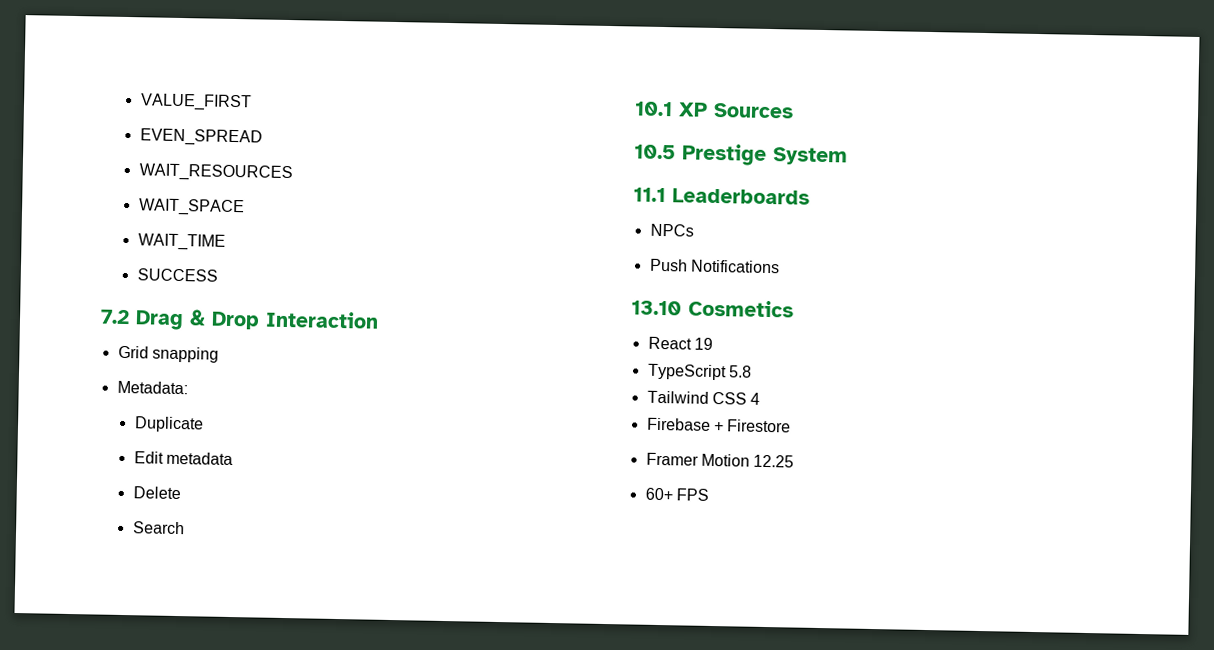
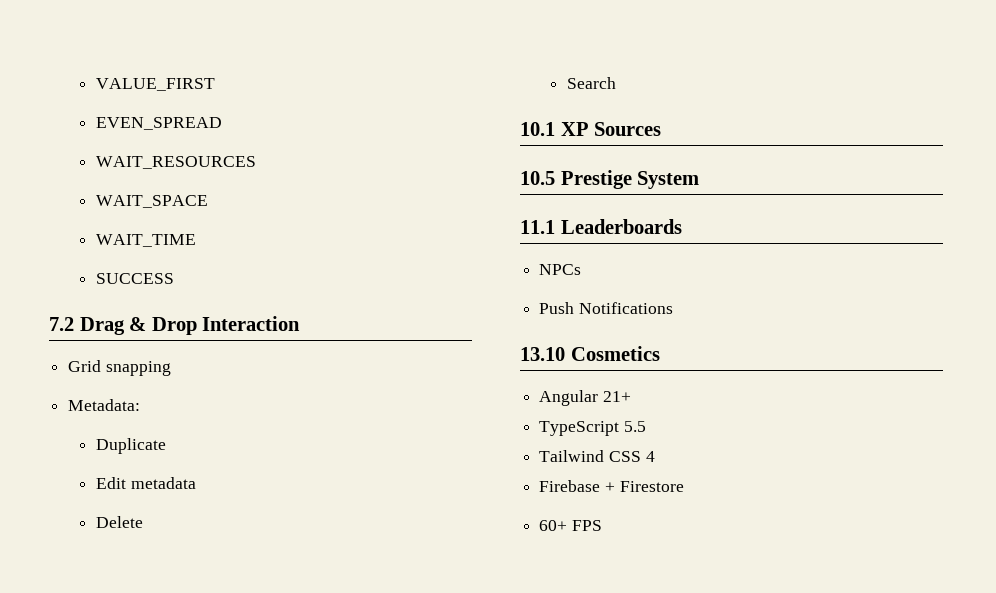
[647,336,713,350] React 19 -> [539,390,631,406] Angular 21+
[728,365,752,378] 5.8 -> [623,421,646,432] 5.5
[645,452,795,468] // Framer Motion 12.25 -> (684, 486) none

